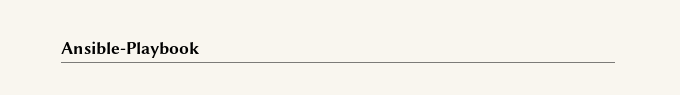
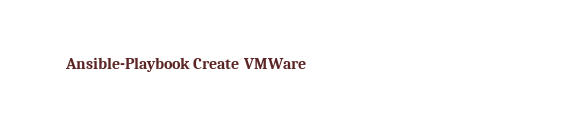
(200, 49) none -> [193,58,306,69] Create VMWare

